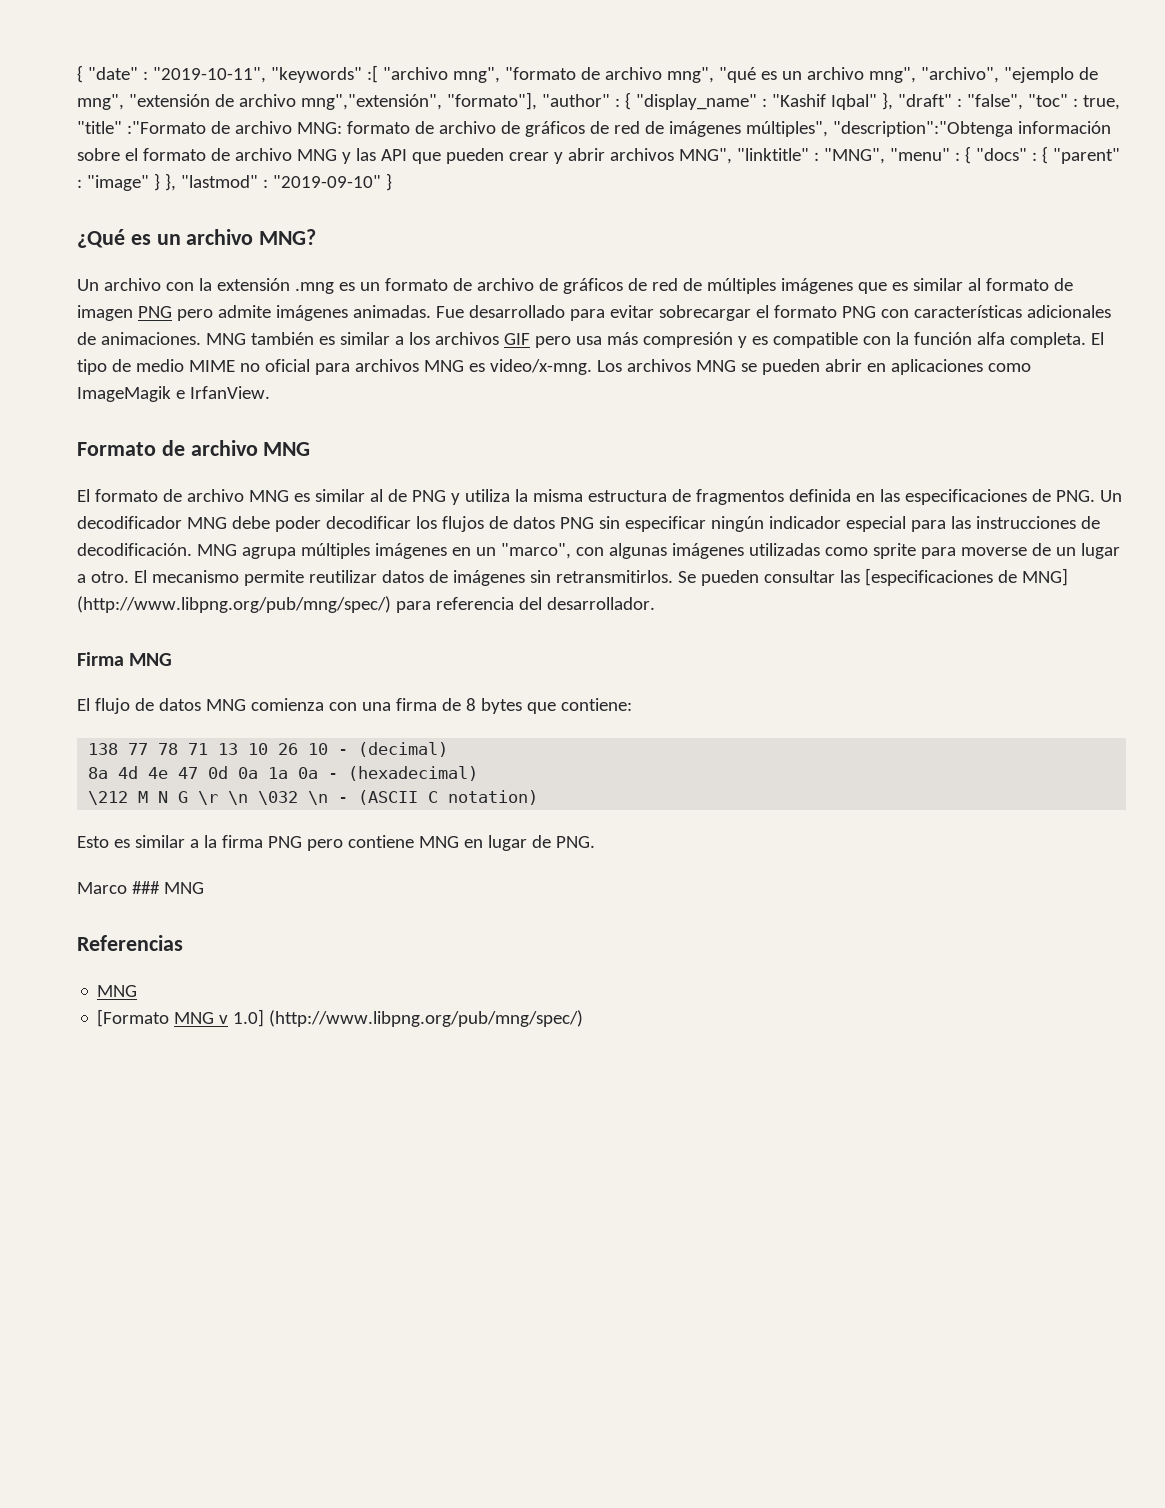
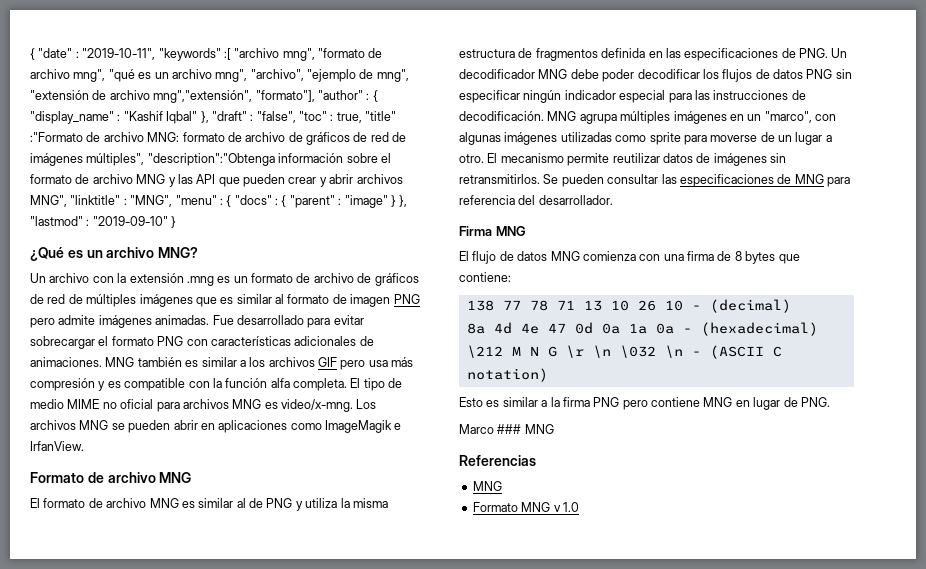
[864,568,1068,586] [77,596,391,613] [especificaciones de MNG] (http://www.libpng.org/pub/mng/spec/) -> [679,174,824,187] especificaciones de MNG
[97,1009,170,1027] [Formato -> [472,502,518,512] Formato
[233,1009,584,1027] 1.0] (http://www.libpng.org/pub/mng/spec/) -> [562,502,579,512] 1.0

